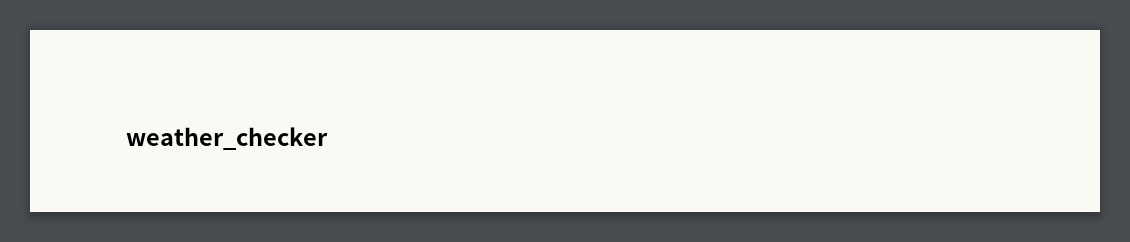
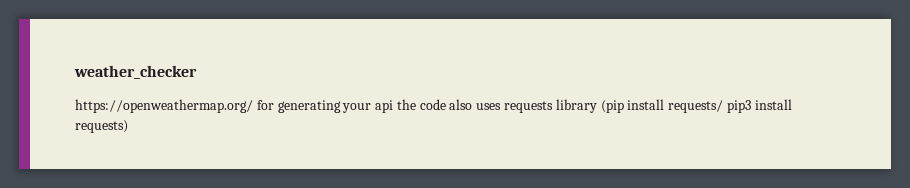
(328, 138) none -> [75,99,792,113] [75,120,128,133] // https://openweathermap.org/ for generating your api the code also uses requests library (pip install requests/ pip3 install requests)

